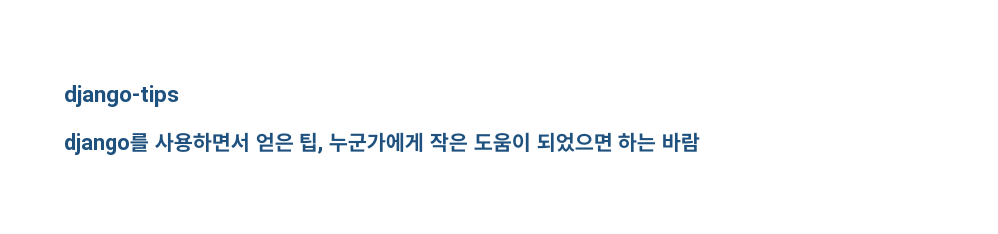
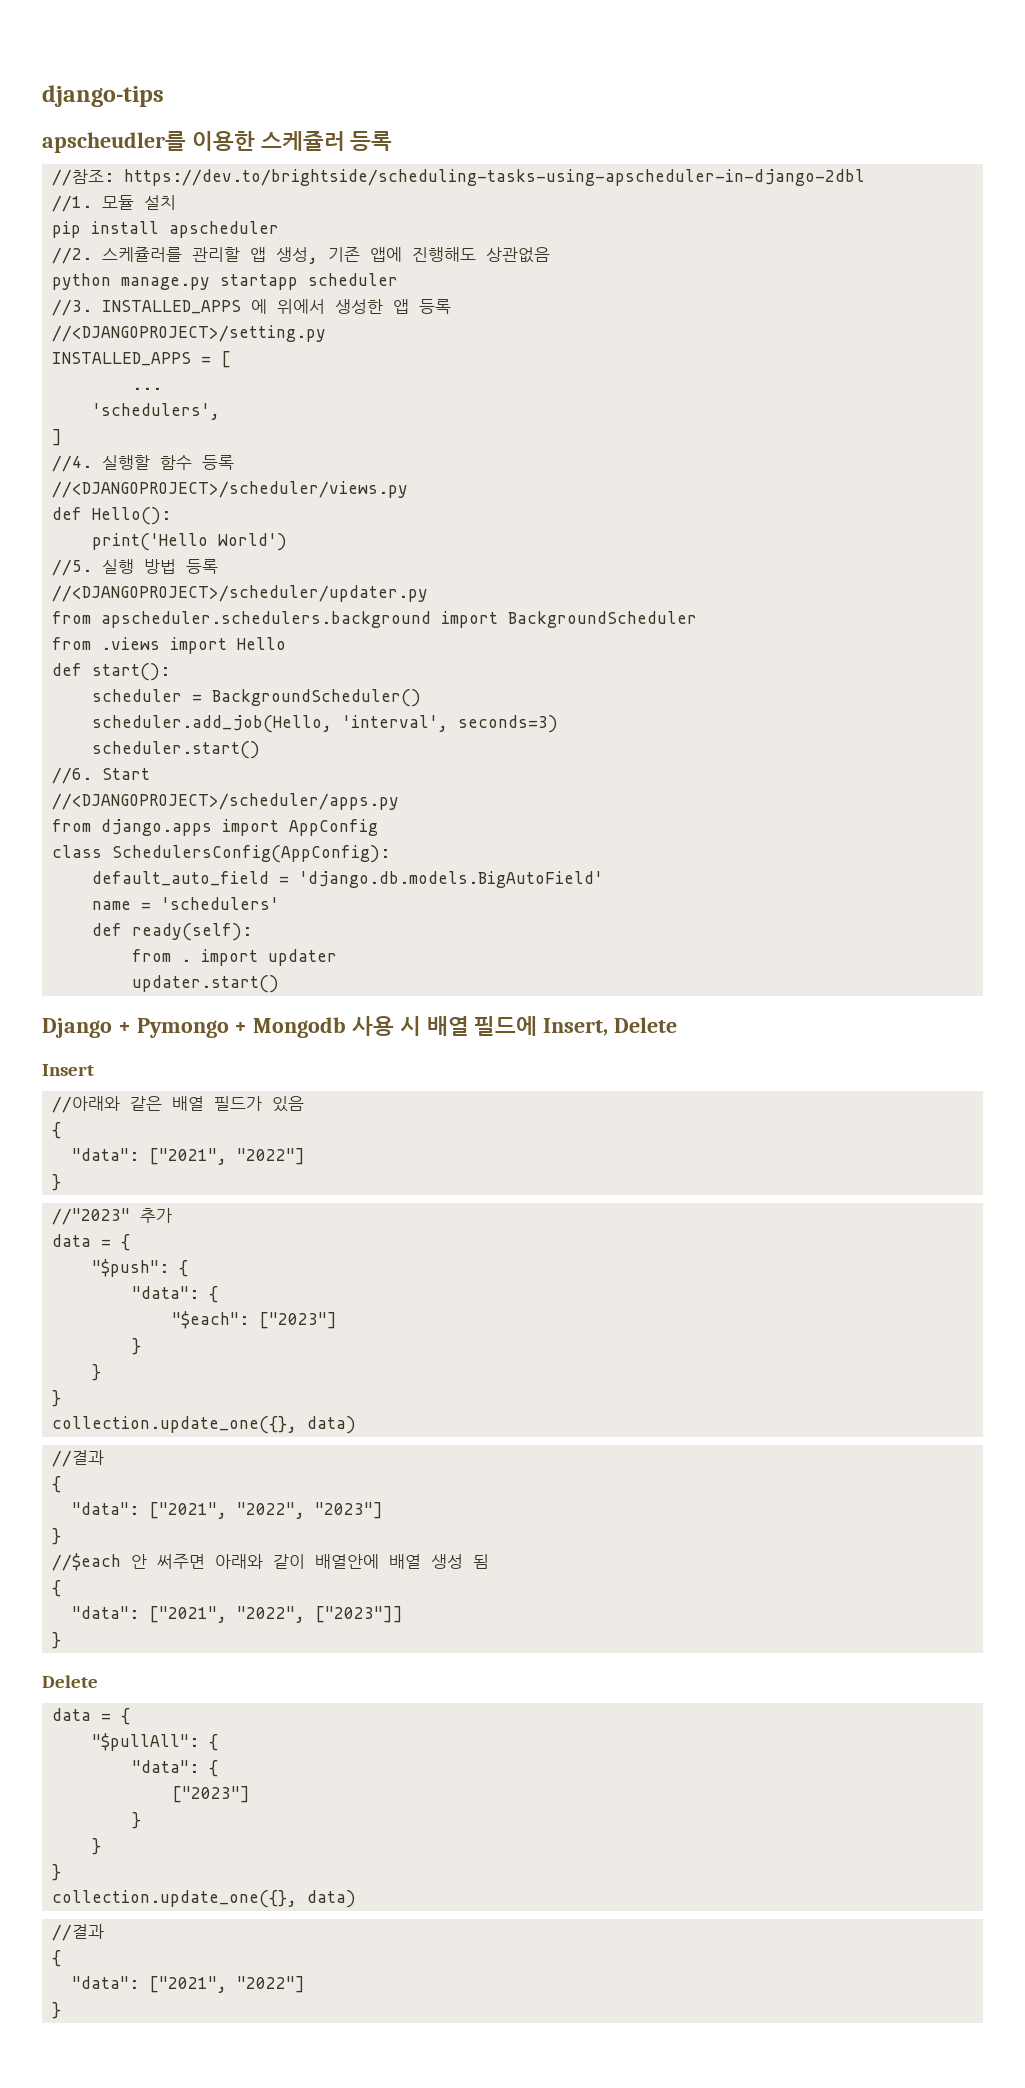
[64,132,701,155] django를 사용하면서 얻은 팁, 누군가에게 작은 도움이 되었으면 하는 바람 -> [42,131,393,153] [52,169,866,186] [52,195,177,212] [52,221,280,238] [52,247,551,264] [52,273,399,290] [52,299,452,316] [52,325,327,342] [52,351,232,368] [132,387,163,390] [92,403,221,420] [52,429,63,446] [52,455,235,472] [52,481,409,498] [52,507,172,525] [92,533,288,551] [52,559,219,576] [52,585,429,602] [52,611,698,628] [52,637,287,654] [52,663,171,681] [92,689,422,707] [92,715,559,733] [92,741,261,759] [52,767,151,784] [52,793,400,810] [52,819,379,836] [52,845,391,863] [92,871,604,888] [92,897,280,910] [92,923,253,941] [132,949,338,966] [132,975,280,993] [42,1016,678,1038] [42,1064,94,1076] [52,1096,305,1113] [52,1122,62,1139] [72,1148,306,1165] [52,1174,62,1191] [52,1208,173,1225] [52,1234,131,1251] [92,1259,189,1277] [132,1286,219,1303] [172,1311,338,1329] [132,1338,142,1355] [92,1364,102,1381] [52,1390,62,1407] [52,1416,357,1434] [52,1450,105,1467] [52,1476,62,1493] [72,1502,384,1519] [52,1528,62,1545] [52,1553,490,1571] [52,1580,62,1597] [72,1606,404,1623] [52,1632,62,1649] [42,1675,98,1688] [52,1708,131,1725] [92,1733,219,1751] [132,1760,219,1777] [172,1786,251,1803] [132,1812,142,1829] [92,1838,102,1855] [52,1864,62,1881] [52,1890,357,1908] [52,1924,105,1941] [52,1950,62,1967] [72,1976,306,1993] [52,2002,62,2019] apscheudler를 이용한 스케쥴러 등록 // //참조: https://dev.to/brightside/scheduling-tasks-using-apscheduler-in-django-2dbl // //1. 모듈 설치 // pip install apscheduler // //2. 스케쥴러를 관리할 앱 생성, 기존 앱에 진행해도 상관없음 // python manage.py startapp scheduler // //3. INSTALLED_APPS 에 위에서 생성한 앱 등록 // //<DJANGOPROJECT>/setting.py // INSTALLED_APPS = [ // ... // 'schedulers', // ] // //4. 실행할 함수 등록 // //<DJANGOPROJECT>/scheduler/views.py // def Hello(): // print('Hello World') // //5. 실행 방법 등록 // //<DJANGOPROJECT>/scheduler/updater.py // from apscheduler.schedulers.background import BackgroundScheduler // from .views import Hello // def start(): // scheduler = BackgroundScheduler() // scheduler.add_job(Hello, 'interval', seconds=3) // scheduler.start() // //6. Start // //<DJANGOPROJECT>/scheduler/apps.py // from django.apps import AppConfig // class SchedulersConfig(AppConfig): // default_auto_field = 'django.db.models.BigAutoField' // name = 'schedulers' // def ready(self): // from . import updater // updater.start() // Django + Pymongo + Mongodb 사용 시 배열 필드에 Insert, Delete // Insert // //아래와 같은 배열 필드가 있음 // { // "data": ["2021", "2022"] // } // //"2023" 추가 // data = { // "$push": { // "data": { // "$each": ["2023"] // } // } // } // collection.update_one({}, data) // //결과 // { // "data": ["2021", "2022", "2023"] // } // //$each 안 써주면 아래와 같이 배열안에 배열 생성 됨 // { // "data": ["2021", "2022", ["2023"]] // } // Delete // data = { // "$pullAll": { // "data": { // ["2023"] // } // } // } // collection.update_one({}, data) // //결과 // { // "data": ["2021", "2022"] // }

